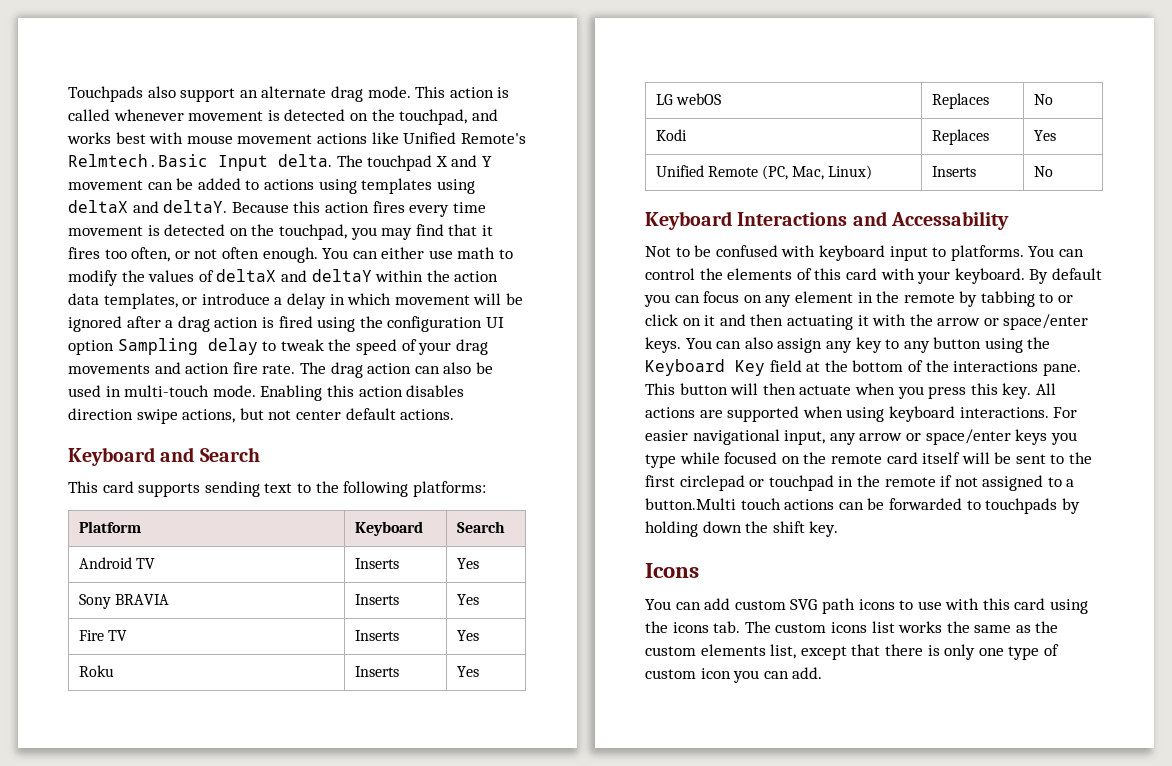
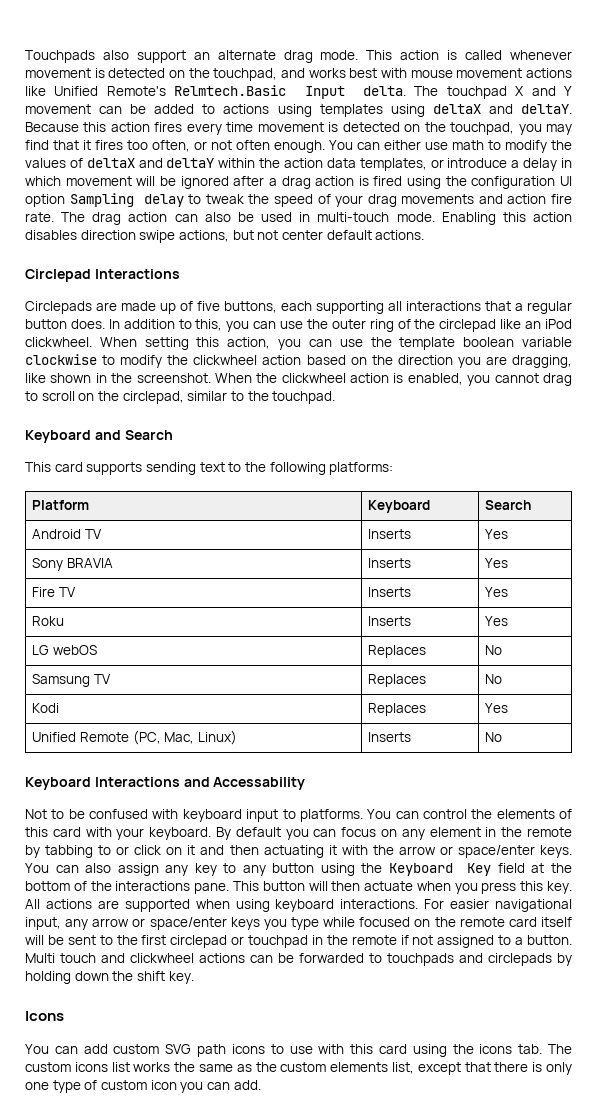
(455, 414) none -> [25,269,180,282] [25,301,572,314] [25,319,572,332] [25,337,572,350] [25,354,572,368] [25,373,572,386] [25,391,336,404] // Circlepad Interactions // Circlepads are made up of five buttons, each supporting all interactions that a regular button does. In addition to this, you can use the outer ring of the circlepad like an iPod clickwheel. When setting this action, you can use the template boolean variable clockwise to modify the clickwheel action based on the direction you are dragging, like shown in the screenshot. When the clickwheel action is enabled, you cannot drag to scroll on the circlepad, similar to the touchpad.
(1053, 99) none -> [32,674,111,687] [368,674,427,687] [485,674,503,684] // Samsung TV | Replaces | No
[645,498,781,510] button.Multi touch -> [526,935,572,945] [25,953,194,963] button. Multi touch and clickwheel
(1058, 506) none -> [459,953,552,966] and circlepads

